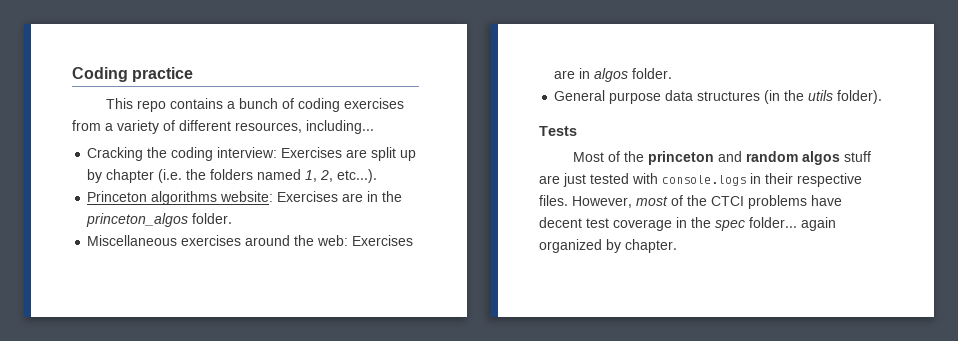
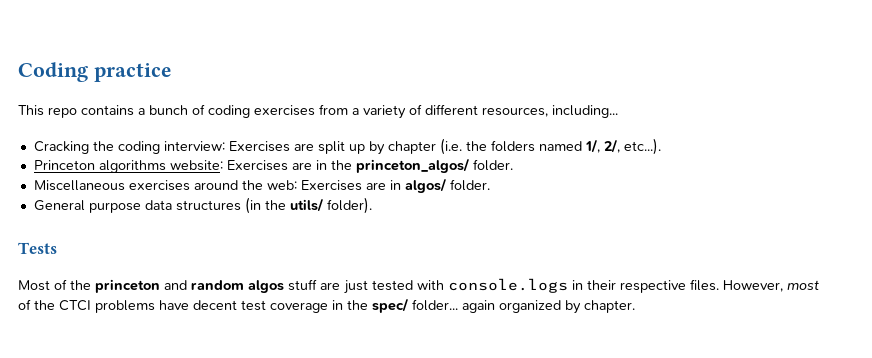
[305,170,334,182] 1, 2, -> [584,139,620,153] 1/, 2/,
[86,213,189,227] princeton_algos -> [355,158,470,173] princeton_algos/
[594,68,629,82] algos -> [404,178,447,193] algos/
[808,90,834,101] utils -> [289,198,324,212] utils/
[715,220,745,231] spec -> [372,298,409,313] spec/

